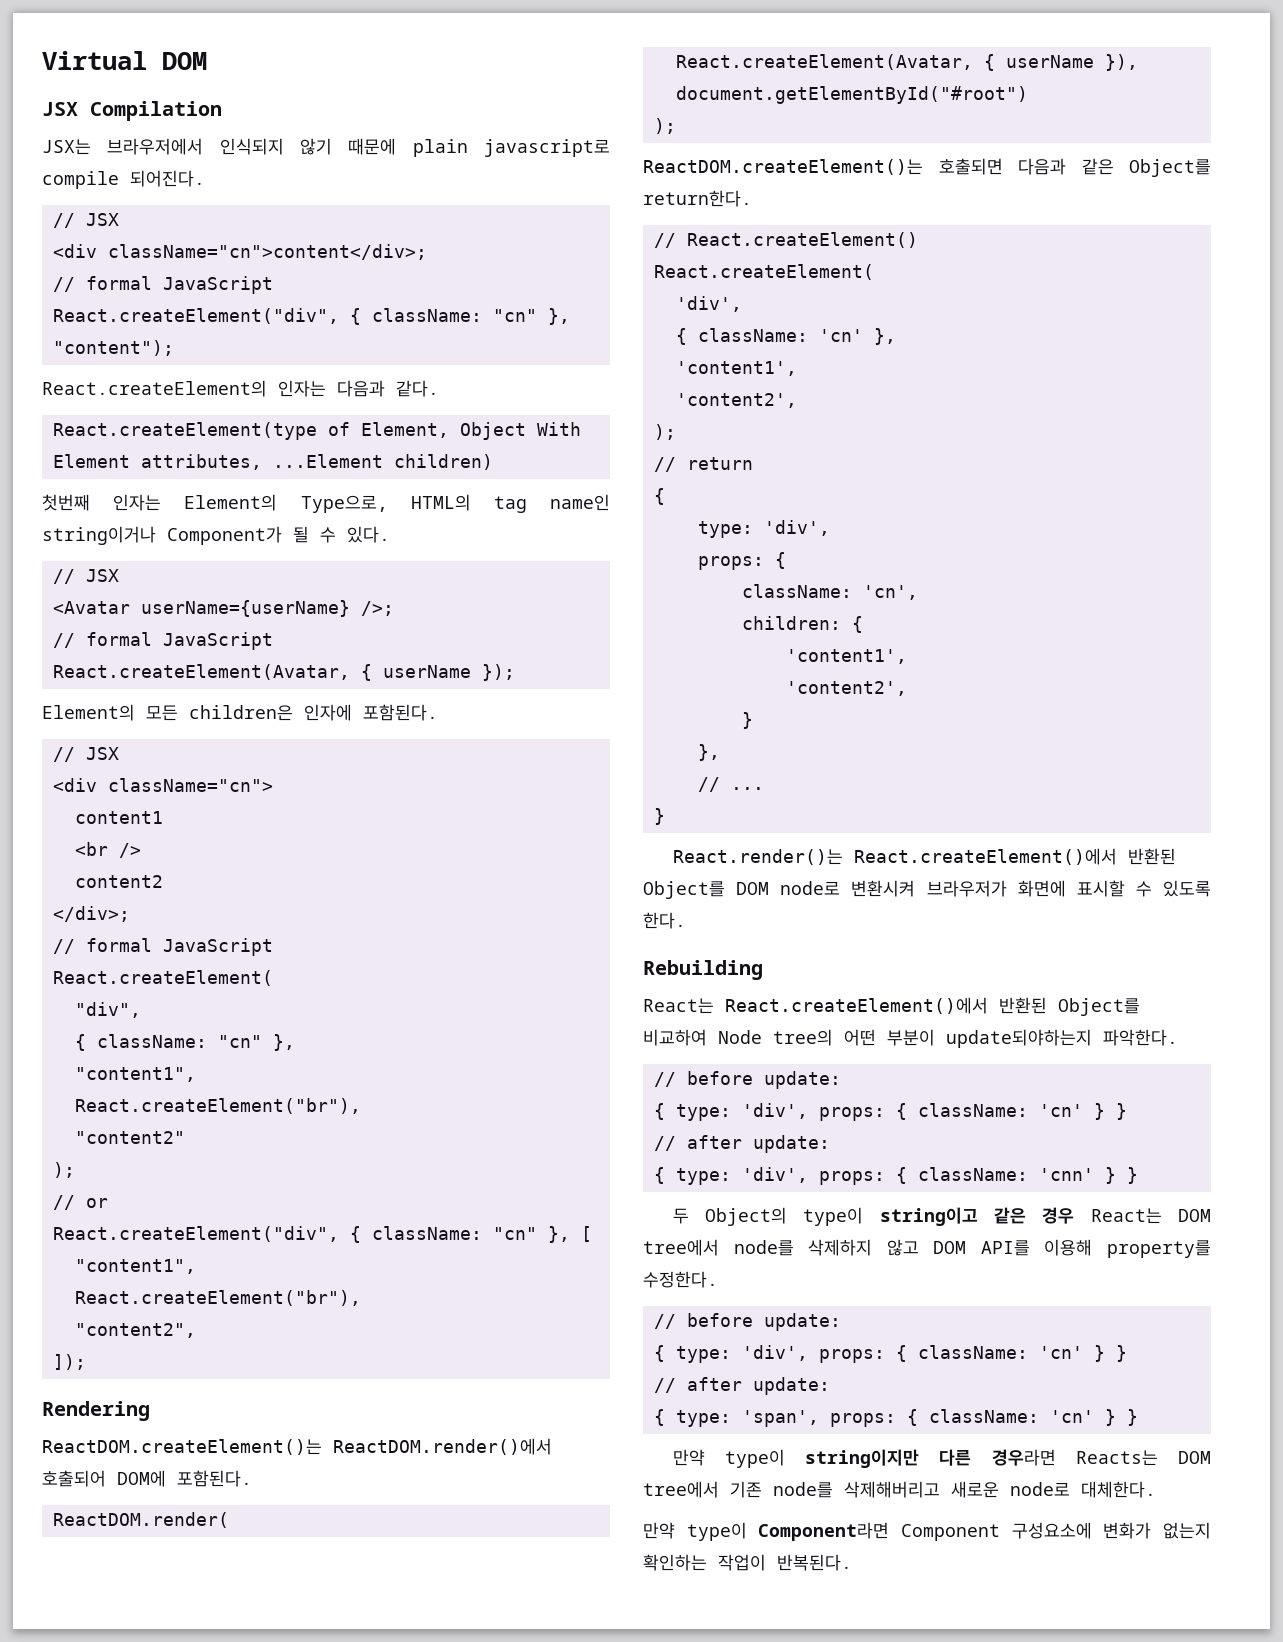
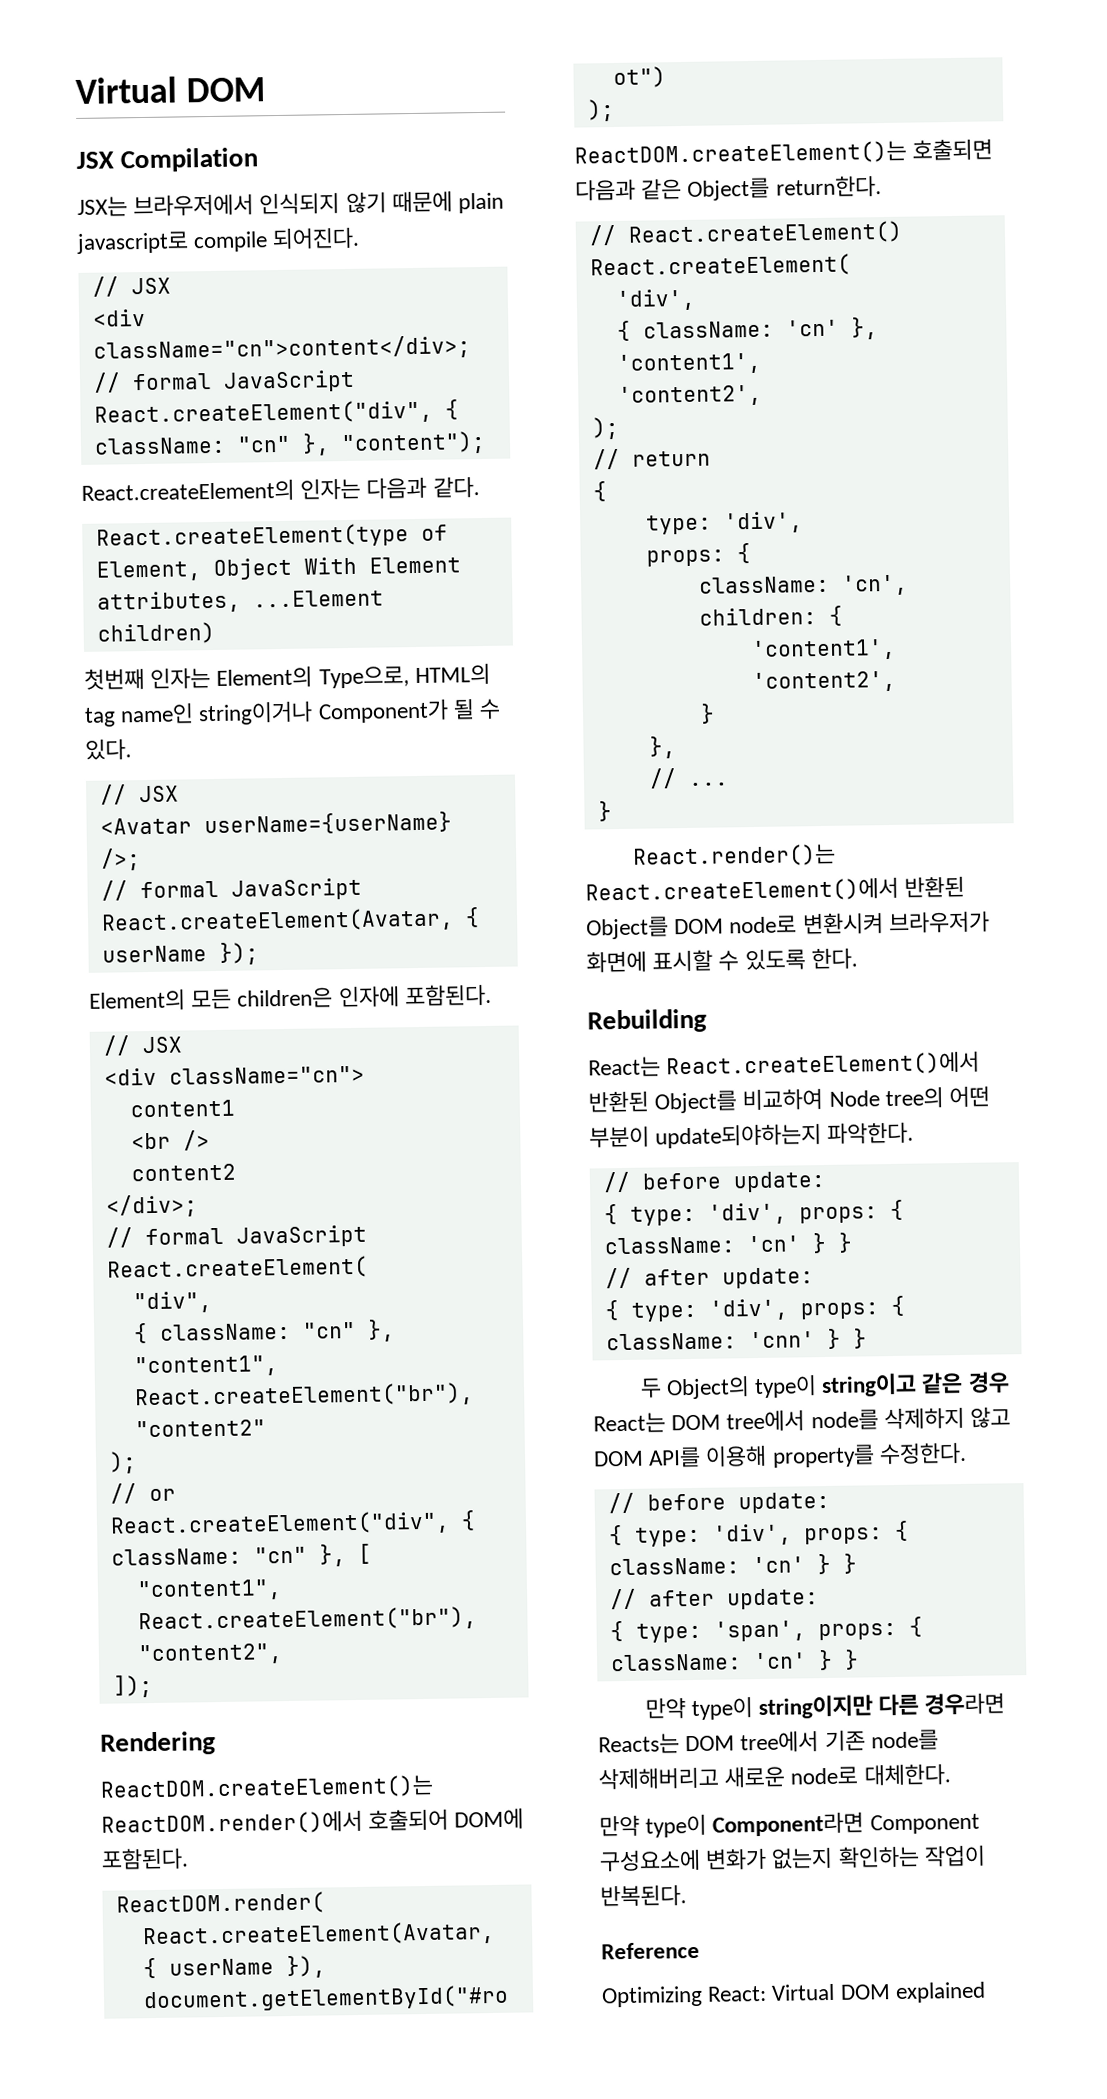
(852, 1562) none -> [601,1941,700,1960] [601,1981,986,2008] // Reference // Optimizing React: Virtual DOM explained

